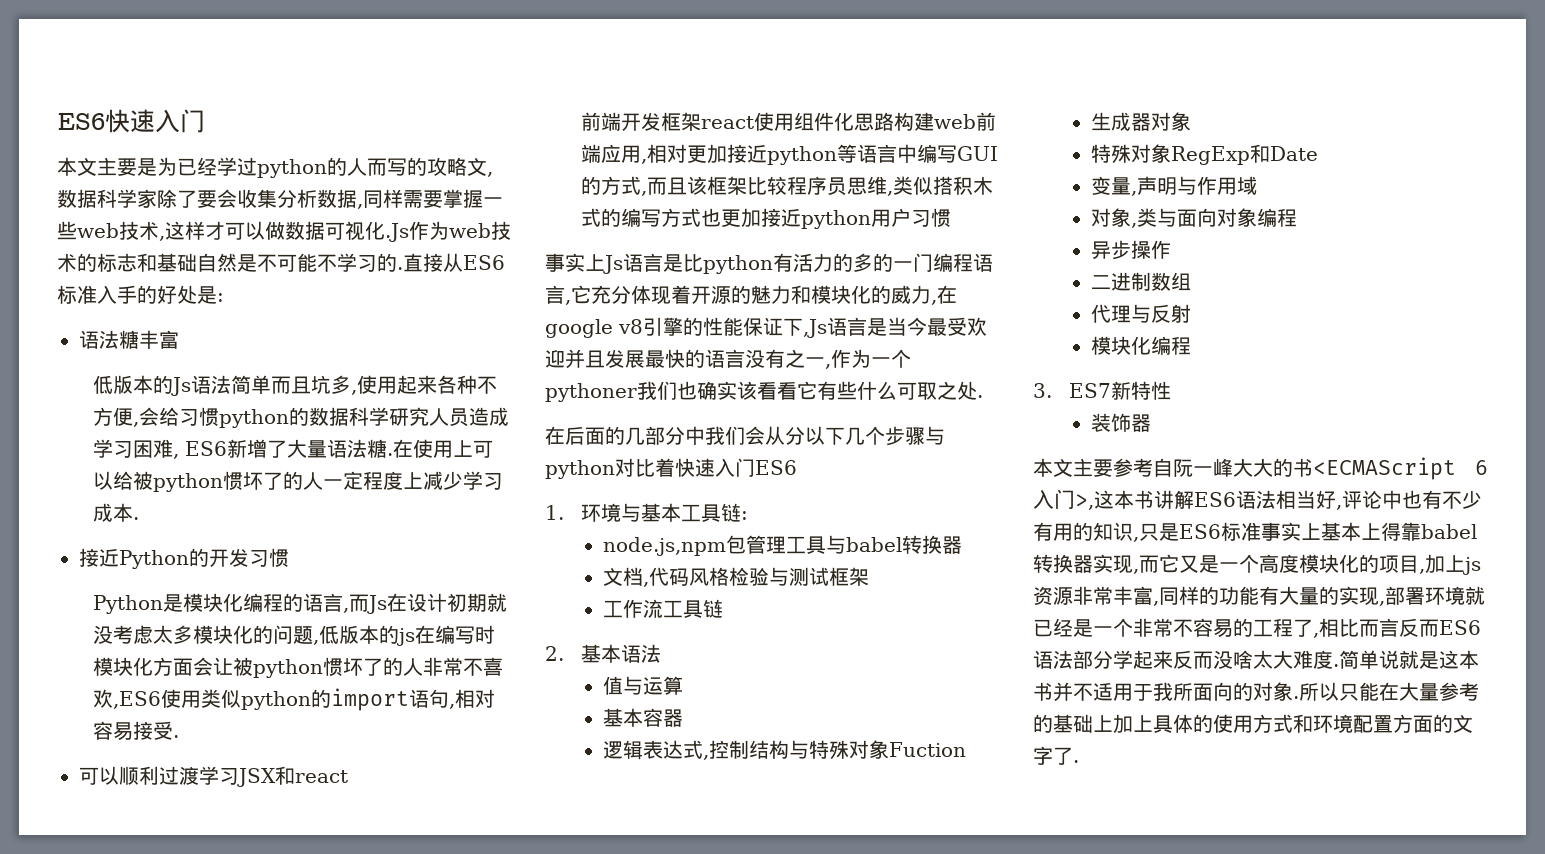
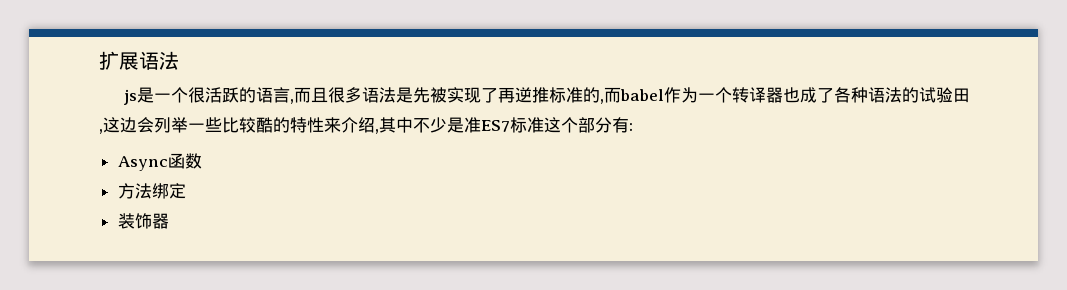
[57,109,205,133] [57,157,493,178] [57,189,503,209] [57,221,511,242] [57,253,505,272] [57,285,224,304] [79,330,179,350] [92,375,497,396] [92,407,509,428] [92,439,493,459] [92,471,503,492] [92,503,139,522] [79,548,289,569] [92,593,507,614] [92,625,495,646] [92,657,503,678] [92,688,495,711] [92,721,179,741] [79,766,348,787] [580,112,996,131] [580,144,998,165] [580,176,993,196] [580,208,951,229] [545,253,993,274] [545,285,957,305] [545,317,987,338] [545,349,911,369] [545,381,983,402] [545,426,945,446] [545,458,797,479] [545,503,748,522] [602,535,962,556] [602,567,869,587] [602,599,723,618] [545,644,661,663] [602,676,683,695] [602,708,683,727] [602,740,966,760] [1090,112,1191,131] [1090,144,1318,165] [1090,176,1257,196] [1090,208,1297,228] [1090,240,1171,260] [1090,272,1191,291] [1090,304,1191,323] [1090,336,1191,355] [1033,381,1171,400] [1090,413,1151,432] [1033,457,1488,480] [1033,489,1482,510] [1033,522,1477,542] [1033,554,1481,575] [1033,586,1485,606] [1033,618,1481,638] [1033,650,1479,669] [1033,682,1479,702] [1033,714,1473,734] [1033,746,1079,765] ES6快速入门 // 本文主要是为已经学过python的人而写的攻略文,数据科学家除了要会收集分析数据,同样需要掌握一些web技术,这样才可以做数据可视化.Js作为web技术的标志和基础自然是不可能不学习的.直接从ES6标准入手的好处是: // 语法糖丰富 // 低版本的Js语法简单而且坑多,使用起来各种不方便,会给习惯python的数据科学研究人员造成学习困难, ES6新增了大量语法糖.在使用上可以给被python惯坏了的人一定程度上减少学习成本. // 接近Python的开发习惯 // Python是模块化编程的语言,而Js在设计初期就没考虑太多模块化的问题,低版本的js在编写时模块化方面会让被python惯坏了的人非常不喜欢,ES6使用类似python的import语句,相对容易接受. // 可以顺利过渡学习JSX和react // 前端开发框架react使用组件化思路构建web前端应用,相对更加接近python等语言中编写GUI的方式,而且该框架比较程序员思维,类似搭积木式的编写方式也更加接近python用户习惯 // 事实上Js语言是比python有活力的多的一门编程语言,它充分体现着开源的魅力和模块化的威力,在google v8引擎的性能保证下,Js语言是当今最受欢迎并且发展最快的语言没有之一,作为一个pythoner我们也确实该看看它有些什么可取之处. // 在后面的几部分中我们会从分以下几个步骤与python对比着快速入门ES6 // 1.环境与基本工具链: // node.js,npm包管理工具与babel转换器 // 文档,代码风格检验与测试框架 // 工作流工具链 // 2.基本语法 // 值与运算 // 基本容器 // 逻辑表达式,控制结构与特殊对象Fuction // 生成器对象 // 特殊对象RegExp和Date // 变量,声明与作用域 // 对象,类与面向对象编程 // 异步操作 // 二进制数组 // 代理与反射 // 模块化编程 // 3. ES7新特性 // 装饰器 // 本文主要参考自阮一峰大大的书<ECMAScript 6入门>,这本书讲解ES6语法相当好,评论中也有不少有用的知识,只是ES6标准事实上基本上得靠babel转换器实现,而它又是一个高度模块化的项目,加上js资源非常丰富,同样的功能有大量的实现,部署环境就已经是一个非常不容易的工程了,相比而言反而ES6语法部分学起来反而没啥太大难度.简单说就是这本书并不适用于我所面向的对象.所以只能在大量参考的基础上加上具体的使用方式和环境配置方面的文字了. -> [99,51,179,70] [123,87,970,105] [99,117,633,134] [117,153,202,171] [117,183,186,199] [117,213,169,229] 扩展语法 // js是一个很活跃的语言,而且很多语法是先被实现了再逆推标准的,而babel作为一个转译器也成了各种语法的试验田,这边会列举一些比较酷的特性来介绍,其中不少是准ES7标准这个部分有: // Async函数 // 方法绑定 // 装饰器

